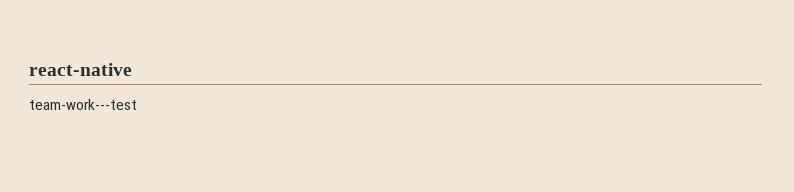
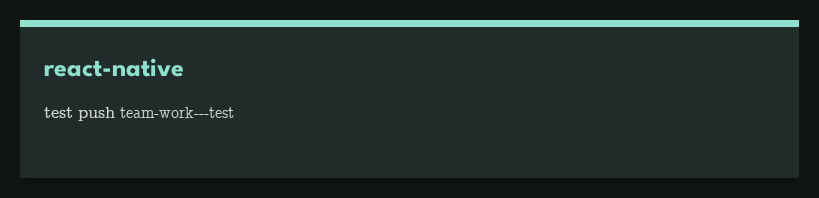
(132, 69) none -> [44,107,115,121] test push

